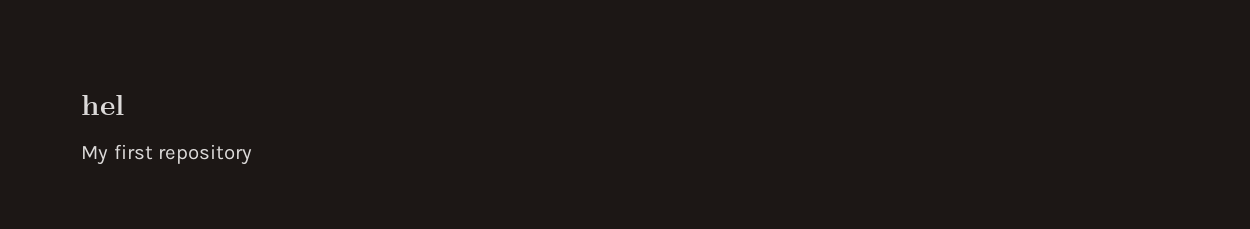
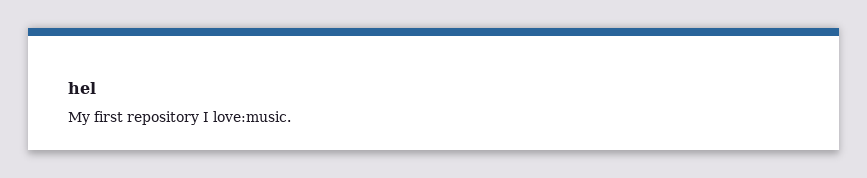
(253, 154) none -> [203,111,291,122] I love:music.

